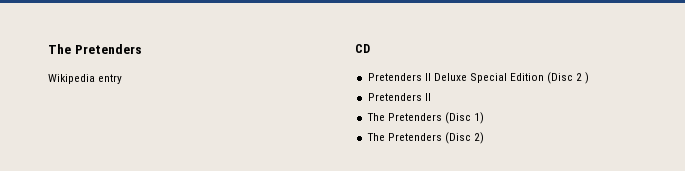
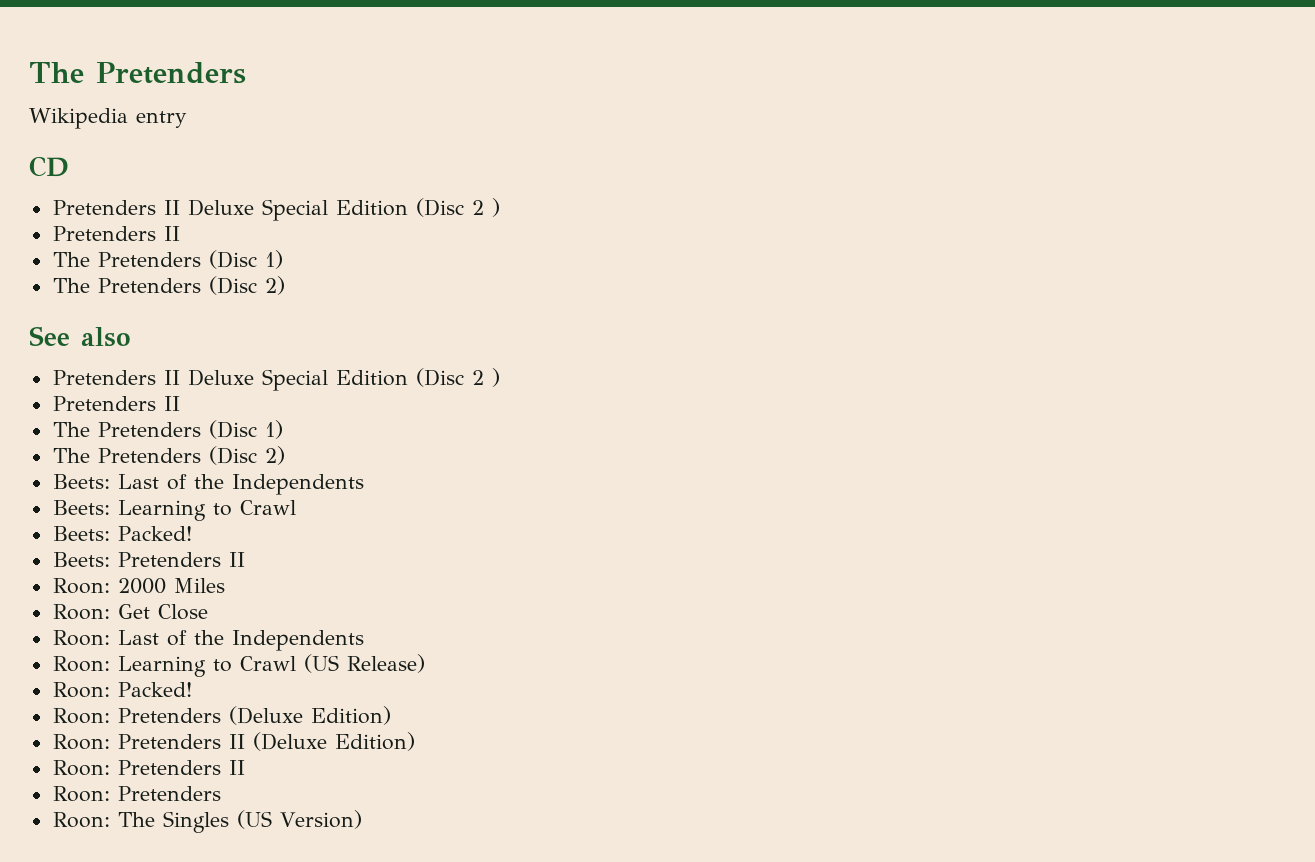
(484, 138) none -> [29,326,131,347] [52,368,500,391] [52,396,180,411] [52,420,283,439] [52,446,285,465] [52,474,364,495] [52,500,296,521] [52,526,192,541] [52,552,245,567] [52,578,225,594] [52,604,208,620] [52,630,364,651] [52,654,425,677] [52,682,192,698] [52,706,391,725] [52,732,415,751] [52,760,245,776] [52,786,221,802] [52,810,362,833] // See also // Pretenders II Deluxe Special Edition (Disc 2 ) // Pretenders II // The Pretenders (Disc 1) // The Pretenders (Disc 2) // Beets: Last of the Independents // Beets: Learning to Crawl // Beets: Packed! // Beets: Pretenders II // Roon: 2000 Miles // Roon: Get Close // Roon: Last of the Independents // Roon: Learning to Crawl (US Release) // Roon: Packed! // Roon: Pretenders (Deluxe Edition) // Roon: Pretenders II (Deluxe Edition) // Roon: Pretenders II // Roon: Pretenders // Roon: The Singles (US Version)

